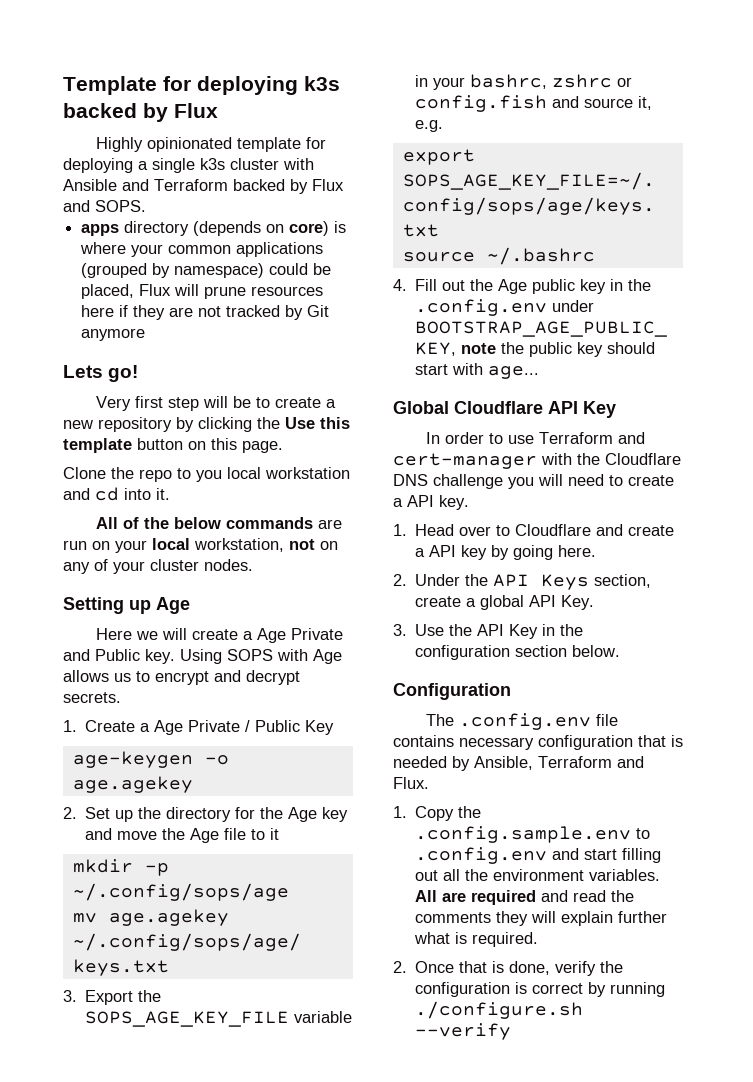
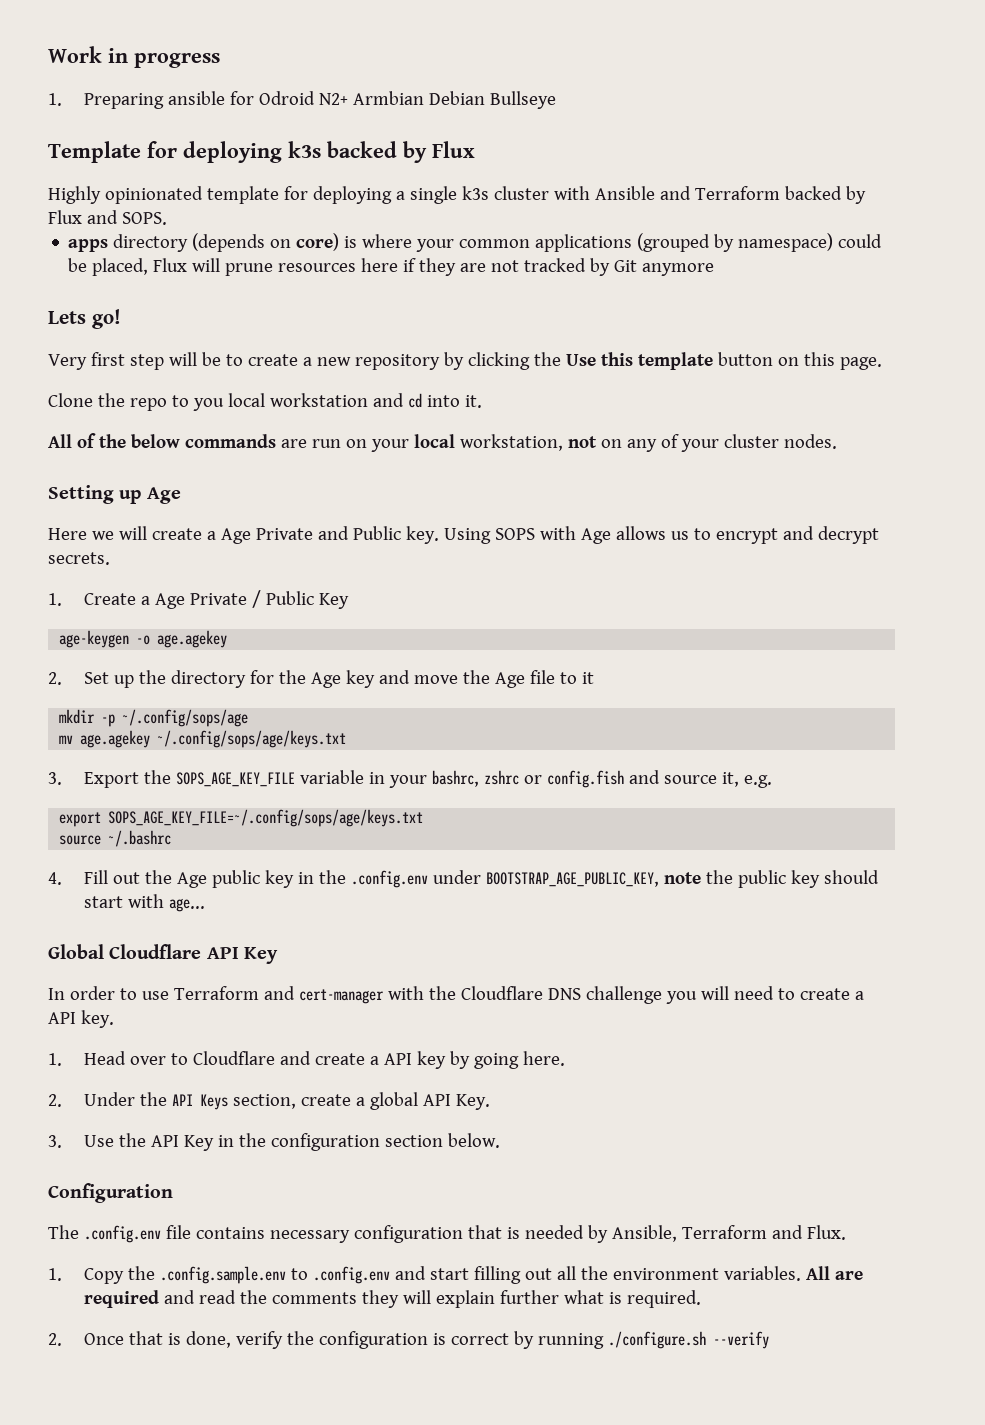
(63, 85) none -> [48,46,220,68] [48,91,557,109] Work in progress // 1. Preparing ansible for Odroid N2+ Armbian Debian Bullseye //

